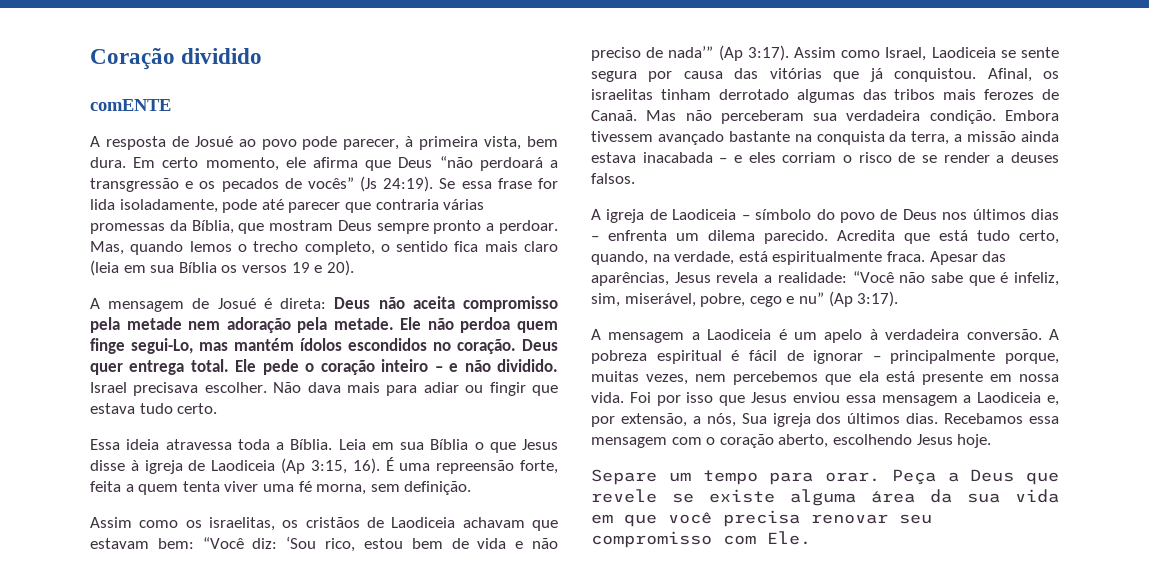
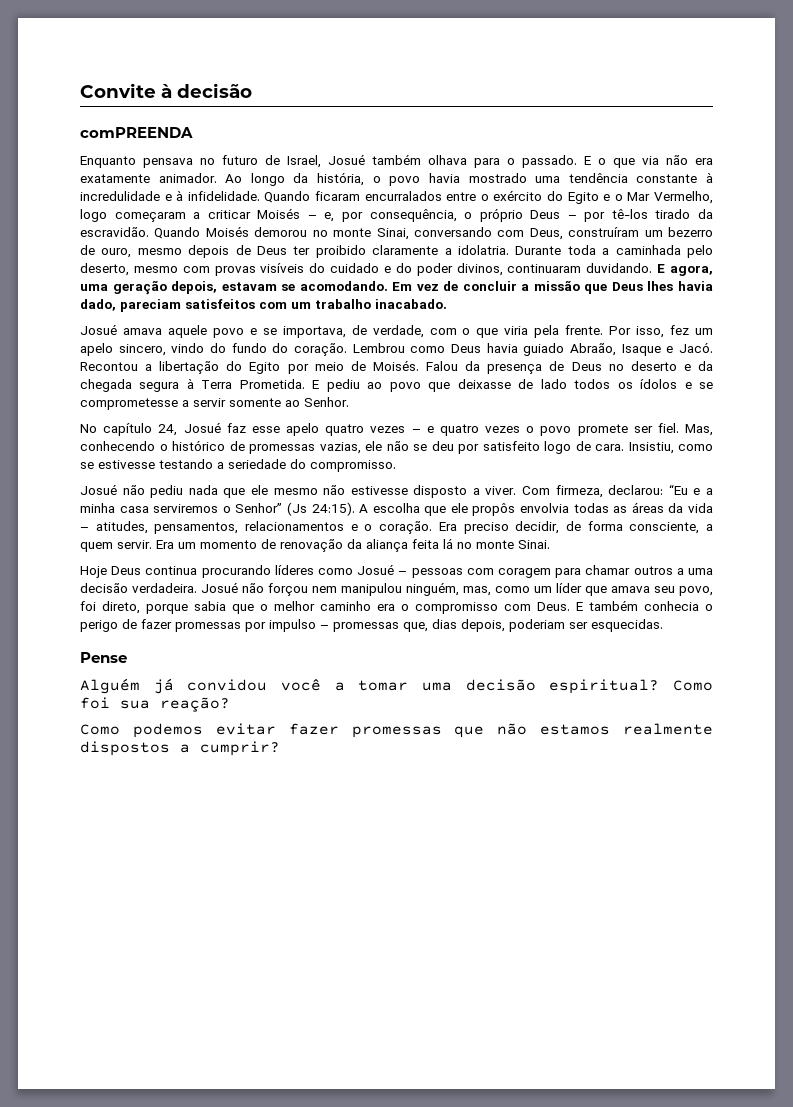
[90,48,263,70] [90,99,171,111] [90,136,559,150] [90,156,558,171] [90,176,558,192] [90,199,485,213] [90,220,558,234] [90,241,558,255] [90,260,354,276] [90,296,558,312] [90,317,558,333] [90,338,558,354] [90,359,558,375] [90,382,558,396] [90,403,218,414] [90,439,558,453] [90,457,558,474] [90,481,472,495] [90,517,558,531] [90,536,558,552] [591,45,1059,61] [591,68,1059,82] [591,89,1059,103] [591,110,1059,124] [591,131,1059,145] [591,152,1059,163] [591,173,635,184] [591,209,1059,223] [591,230,1059,244] [591,251,1007,265] [591,271,1059,286] [591,291,899,307] [591,329,1059,343] [591,350,1059,364] [591,371,1059,385] [591,392,1059,406] [591,413,1059,427] [591,434,992,448] [591,469,1059,485] [591,489,1059,506] [591,510,932,527] [591,531,811,548] Coração dividido // comENTE // A resposta de Josué ao povo pode parecer, à primeira vista, bem dura. Em certo momento, ele afirma que Deus “não perdoará a transgressão e os pecados de vocês” (Js 24:19). Se essa frase for lida isoladamente, pode até parecer que contraria várias promessas da Bíblia, que mostram Deus sempre pronto a perdoar. Mas, quando lemos o trecho completo, o sentido fica mais claro (leia em sua Bíblia os versos 19 e 20). // A mensagem de Josué é direta: Deus não aceita compromisso pela metade nem adoração pela metade. Ele não perdoa quem finge segui-Lo, mas mantém ídolos escondidos no coração. Deus quer entrega total. Ele pede o coração inteiro – e não dividido. Israel precisava escolher. Não dava mais para adiar ou fingir que estava tudo certo. // Essa ideia atravessa toda a Bíblia. Leia em sua Bíblia o que Jesus disse à igreja de Laodiceia (Ap 3:15, 16). É uma repreensão forte, feita a quem tenta viver uma fé morna, sem definição. // Assim como os israelitas, os cristãos de Laodiceia achavam que estavam bem: “Você diz: ‘Sou rico, estou bem de vida e não preciso de nada’” (Ap 3:17). Assim como Israel, Laodiceia se sente segura por causa das vitórias que já conquistou. Afinal, os israelitas tinham derrotado algumas das tribos mais ferozes de Canaã. Mas não perceberam sua verdadeira condição. Embora tivessem avançado bastante na conquista da terra, a missão ainda estava inacabada – e eles corriam o risco de se render a deuses falsos. // A igreja de Laodiceia – símbolo do povo de Deus nos últimos dias – enfrenta um dilema parecido. Acredita que está tudo certo, quando, na verdade, está espiritualmente fraca. Apesar das aparências, Jesus revela a realidade: “Você não sabe que é infeliz, sim, miserável, pobre, cego e nu” (Ap 3:17). // A mensagem a Laodiceia é um apelo à verdadeira conversão. A pobreza espiritual é fácil de ignorar – principalmente porque, muitas vezes, nem percebemos que ela está presente em nossa vida. Foi por isso que Jesus enviou essa mensagem a Laodiceia e, por extensão, a nós, Sua igreja dos últimos dias. Recebamos essa mensagem com o coração aberto, escolhendo Jesus hoje. // Separe um tempo para orar. Peça a Deus que revele se existe alguma área da sua vida em que você precisa renovar seu compromisso com Ele. -> [80,83,252,98] [80,127,193,138] [80,154,713,168] [80,172,714,186] [80,190,714,204] [80,208,713,222] [80,226,713,240] [80,245,713,258] [80,263,713,276] [80,280,713,295] [80,299,447,312] [80,324,714,338] [80,342,713,356] [80,360,714,374] [80,378,714,392] [80,397,349,410] [80,422,713,436] [80,440,713,454] [80,459,396,472] [80,484,713,498] [80,502,713,516] [80,521,713,534] [80,538,550,552] [80,564,713,578] [80,582,713,596] [80,600,713,614] [80,619,663,632] [80,652,127,663] [80,678,713,694] [80,697,230,712] [80,723,713,738] [80,741,280,756] Convite à decisão // comPREENDA // Enquanto pensava no futuro de Israel, Josué também olhava para o passado. E o que via não era exatamente animador. Ao longo da história, o povo havia mostrado uma tendência constante à incredulidade e à infidelidade. Quando ficaram encurralados entre o exército do Egito e o Mar Vermelho, logo começaram a criticar Moisés – e, por consequência, o próprio Deus – por tê-los tirado da escravidão. Quando Moisés demorou no monte Sinai, conversando com Deus, construíram um bezerro de ouro, mesmo depois de Deus ter proibido claramente a idolatria. Durante toda a caminhada pelo deserto, mesmo com provas visíveis do cuidado e do poder divinos, continuaram duvidando. E agora, uma geração depois, estavam se acomodando. Em vez de concluir a missão que Deus lhes havia dado, pareciam satisfeitos com um trabalho inacabado. // Josué amava aquele povo e se importava, de verdade, com o que viria pela frente. Por isso, fez um apelo sincero, vindo do fundo do coração. Lembrou como Deus havia guiado Abraão, Isaque e Jacó. Recontou a libertação do Egito por meio de Moisés. Falou da presença de Deus no deserto e da chegada segura à Terra Prometida. E pediu ao povo que deixasse de lado todos os ídolos e se comprometesse a servir somente ao Senhor. // No capítulo 24, Josué faz esse apelo quatro vezes – e quatro vezes o povo promete ser fiel. Mas, conhecendo o histórico de promessas vazias, ele não se deu por satisfeito logo de cara. Insistiu, como se estivesse testando a seriedade do compromisso. // Josué não pediu nada que ele mesmo não estivesse disposto a viver. Com firmeza, declarou: “Eu e a minha casa serviremos o Senhor” (Js 24:15). A escolha que ele propôs envolvia todas as áreas da vida – atitudes, pensamentos, relacionamentos e o coração. Era preciso decidir, de forma consciente, a quem servir. Era um momento de renovação da aliança feita lá no monte Sinai. // Hoje Deus continua procurando líderes como Josué – pessoas com coragem para chamar outros a uma decisão verdadeira. Josué não forçou nem manipulou ninguém, mas, como um líder que amava seu povo, foi direto, porque sabia que o melhor caminho era o compromisso com Deus. E também conhecia o perigo de fazer promessas por impulso – promessas que, dias depois, poderiam ser esquecidas. // Pense // Alguém já convidou você a tomar uma decisão espiritual? Como foi sua reação? // Como podemos evitar fazer promessas que não estamos realmente dispostos a cumprir?

